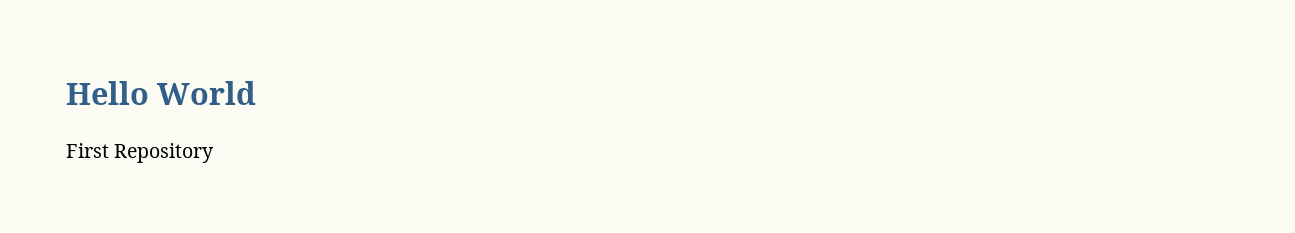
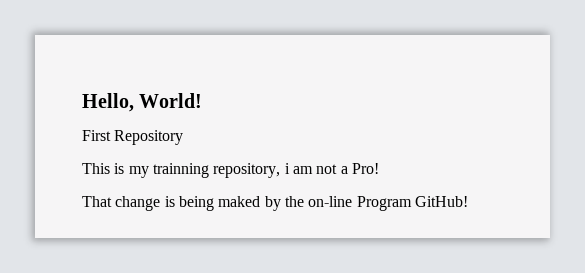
[66,81,257,105] Hello World -> [82,93,203,112] Hello, World!
(215, 153) none -> [82,163,379,178] [82,196,468,211] // This is my trainning repository, i am not a Pro! // That change is being maked by the on-line Program GitHub!

